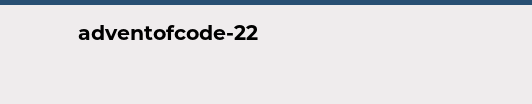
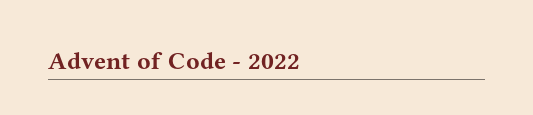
[78,25,258,40] adventofcode-22 -> [48,52,300,69] Advent of Code - 2022

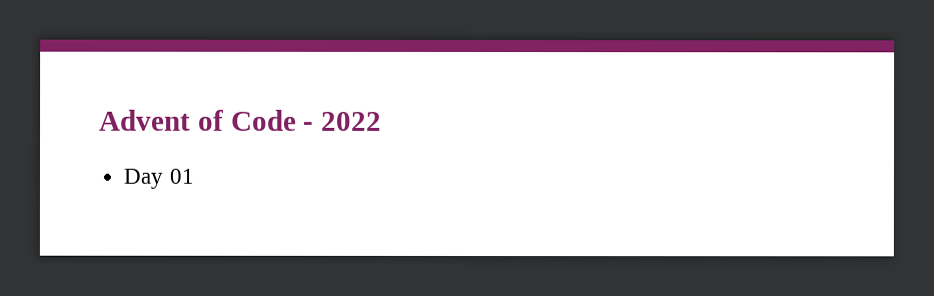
(300, 61) none -> [123,168,194,189] // Day 01

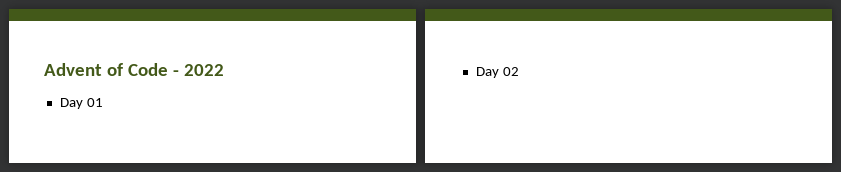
(194, 176) none -> [475,67,519,78] // Day 02

